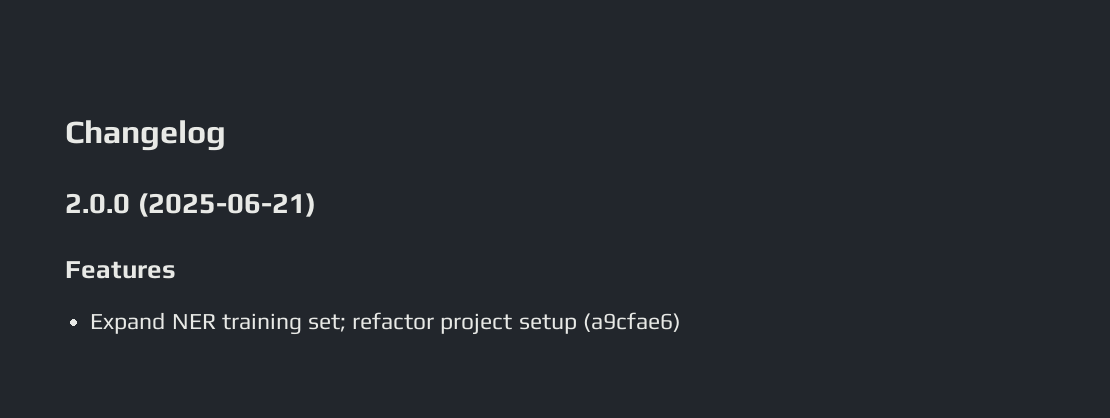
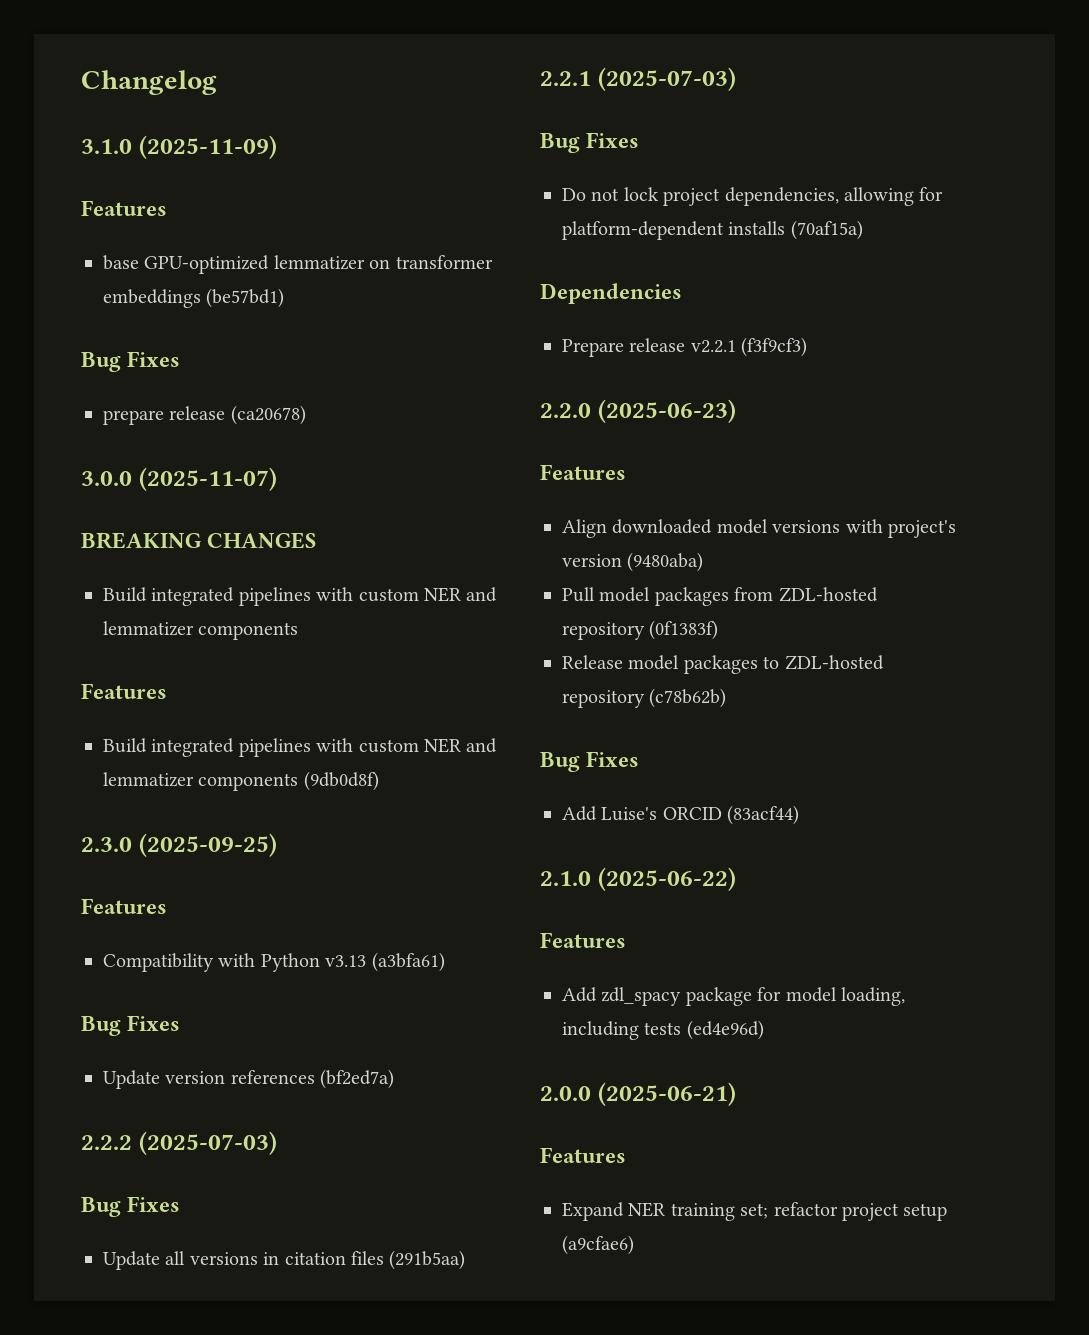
(226, 135) none -> [81,135,277,159] [81,200,167,216] [103,255,493,274] [103,288,285,308] [81,351,181,372] [103,405,306,425] [81,467,277,491] [81,532,317,549] [103,587,498,606] [103,621,299,640] [81,683,167,699] [103,738,498,757] [103,771,379,791] [81,833,277,857] [81,898,167,914] [103,952,445,972] [81,1015,181,1036] [103,1069,395,1089] [81,1131,277,1155] [81,1196,181,1217] [103,1250,466,1270] [540,67,736,91] [540,132,640,153] [562,187,944,206] [562,220,863,240] [540,283,682,304] [562,337,808,357] [540,399,736,423] [540,464,626,480] [562,519,956,538] [562,552,704,572] [562,587,878,606] [562,620,719,640] [562,655,884,674] [562,688,727,708] [540,751,640,772] [562,805,800,825] [540,867,736,891] [540,932,626,948] [562,987,905,1006] [562,1020,764,1040] // 3.1.0 (2025-11-09) // Features // base GPU-optimized lemmatizer on transformer embeddings (be57bd1) // Bug Fixes // prepare release (ca20678) // 3.0.0 (2025-11-07) // BREAKING CHANGES // Build integrated pipelines with custom NER and lemmatizer components // Features // Build integrated pipelines with custom NER and lemmatizer components (9db0d8f) // 2.3.0 (2025-09-25) // Features // Compatibility with Python v3.13 (a3bfa61) // Bug Fixes // Update version references (bf2ed7a) // 2.2.2 (2025-07-03) // Bug Fixes // Update all versions in citation files (291b5aa) // 2.2.1 (2025-07-03) // Bug Fixes // Do not lock project dependencies, allowing for platform-dependent installs (70af15a) // Dependencies // Prepare release v2.2.1 (f3f9cf3) // 2.2.0 (2025-06-23) // Features // Align downloaded model versions with project's version (9480aba) // Pull model packages from ZDL-hosted repository (0f1383f) // Release model packages to ZDL-hosted repository (c78b62b) // Bug Fixes // Add Luise's ORCID (83acf44) // 2.1.0 (2025-06-22) // Features // Add zdl_spacy package for model loading, including tests (ed4e96d)

